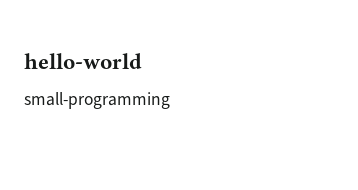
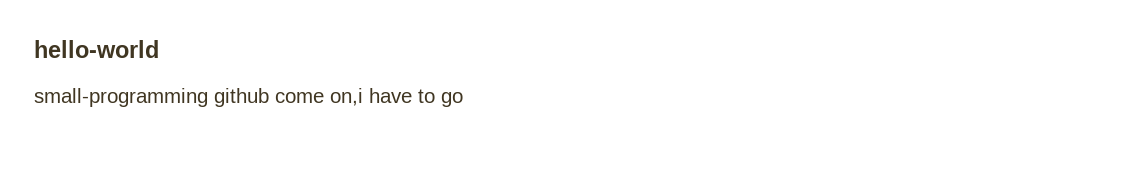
(170, 100) none -> [214,88,463,107] github come on,i have to go

